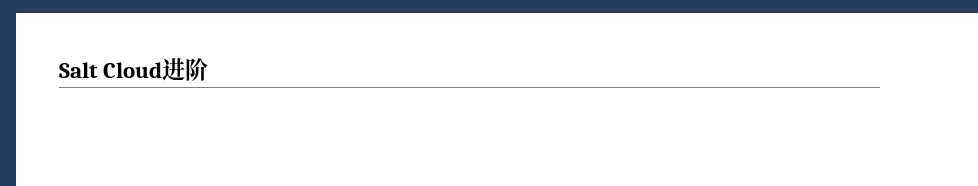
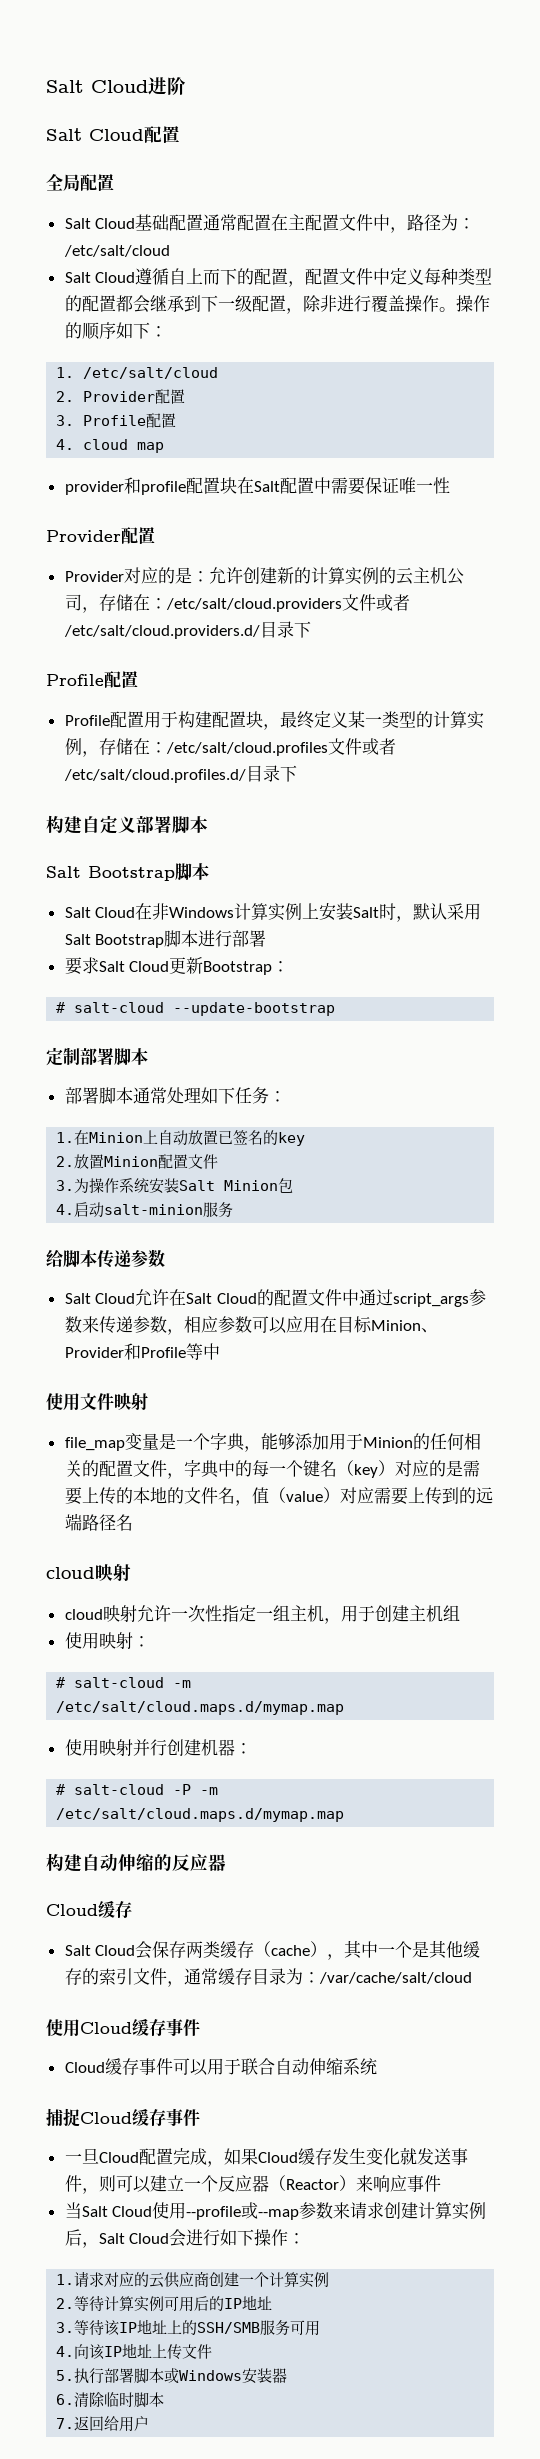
(209, 69) none -> [46,126,180,143] [46,174,114,191] [64,214,476,233] [63,245,170,257] [64,268,493,287] [64,295,490,314] [64,322,167,340] [56,367,219,379] [56,389,186,404] [56,413,177,428] [56,439,165,453] [64,477,450,495] [46,527,155,544] [64,567,464,585] [64,594,410,613] [63,621,311,639] [46,671,138,688] [64,711,484,730] [64,738,396,757] [63,765,297,783] [46,815,208,834] [46,863,209,881] [64,903,482,922] [64,930,267,948] [64,957,290,975] [56,1002,336,1016] [46,1047,148,1066] [64,1087,286,1104] [56,1130,306,1146] [56,1154,219,1169] [56,1178,294,1194] [56,1202,234,1218] [46,1249,165,1268] [64,1289,486,1307] [64,1316,438,1335] [64,1343,220,1360] [46,1393,148,1411] [64,1433,481,1452] [64,1460,480,1479] [64,1487,493,1506] [64,1513,133,1531] [46,1564,131,1581] [64,1605,460,1624] [64,1632,150,1649] [56,1677,192,1688] [56,1701,345,1715] [64,1739,252,1756] [56,1784,219,1795] [56,1808,345,1822] [46,1853,226,1872] [46,1901,132,1918] [64,1940,481,1960] [64,1968,472,1987] [46,2018,200,2037] [64,2058,377,2076] [46,2108,200,2127] [64,2147,468,2167] [64,2175,441,2194] [64,2202,487,2220] [64,2229,306,2248] [56,2271,330,2288] [56,2295,273,2312] [56,2319,321,2336] [56,2343,213,2360] [56,2368,288,2384] [56,2392,165,2407] [56,2416,150,2432] // Salt Cloud配置 // 全局配置 // Salt Cloud基础配置通常配置在主配置文件中，路径为：/etc/salt/cloud // Salt Cloud遵循自上而下的配置，配置文件中定义每种类型的配置都会继承到下一级配置，除非进行覆盖操作。操作的顺序如下： // 1. /etc/salt/cloud // 2. Provider配置 // 3. Profile配置 // 4. cloud map // provider和profile配置块在Salt配置中需要保证唯一性 // Provider配置 // Provider对应的是：允许创建新的计算实例的云主机公司，存储在：/etc/salt/cloud.providers文件或者/etc/salt/cloud.providers.d/目录下 // Profile配置 // Profile配置用于构建配置块，最终定义某一类型的计算实例，存储在：/etc/salt/cloud.profiles文件或者/etc/salt/cloud.profiles.d/目录下 // 构建自定义部署脚本 // Salt Bootstrap脚本 // Salt Cloud在非Windows计算实例上安装Salt时，默认采用Salt Bootstrap脚本进行部署 // 要求Salt Cloud更新Bootstrap： // # salt-cloud --update-bootstrap // 定制部署脚本 // 部署脚本通常处理如下任务： // 1.在Minion上自动放置已签名的key // 2.放置Minion配置文件 // 3.为操作系统安装Salt Minion包 // 4.启动salt-minion服务 // 给脚本传递参数 // Salt Cloud允许在Salt Cloud的配置文件中通过script_args参数来传递参数，相应参数可以应用在目标Minion、Provider和Profile等中 // 使用文件映射 // file_map变量是一个字典，能够添加用于Minion的任何相关的配置文件，字典中的每一个键名（key）对应的是需要上传的本地的文件名，值（value）对应需要上传到的远端路径名 // cloud映射 // cloud映射允许一次性指定一组主机，用于创建主机组 // 使用映射： // # salt-cloud -m /etc/salt/cloud.maps.d/mymap.map // 使用映射并行创建机器： // # salt-cloud -P -m /etc/salt/cloud.maps.d/mymap.map // 构建自动伸缩的反应器 // Cloud缓存 // Salt Cloud会保存两类缓存（cache），其中一个是其他缓存的索引文件，通常缓存目录为：/var/cache/salt/cloud // 使用Cloud缓存事件 // Cloud缓存事件可以用于联合自动伸缩系统 // 捕捉Cloud缓存事件 // 一旦Cloud配置完成，如果Cloud缓存发生变化就发送事件，则可以建立一个反应器（Reactor）来响应事件 // 当Salt Cloud使用--profile或--map参数来请求创建计算实例后，Salt Cloud会进行如下操作： // 1.请求对应的云供应商创建一个计算实例 // 2.等待计算实例可用后的IP地址 // 3.等待该IP地址上的SSH/SMB服务可用 // 4.向该IP地址上传文件 // 5.执行部署脚本或Windows安装器 // 6.清除临时脚本 // 7.返回给用户

